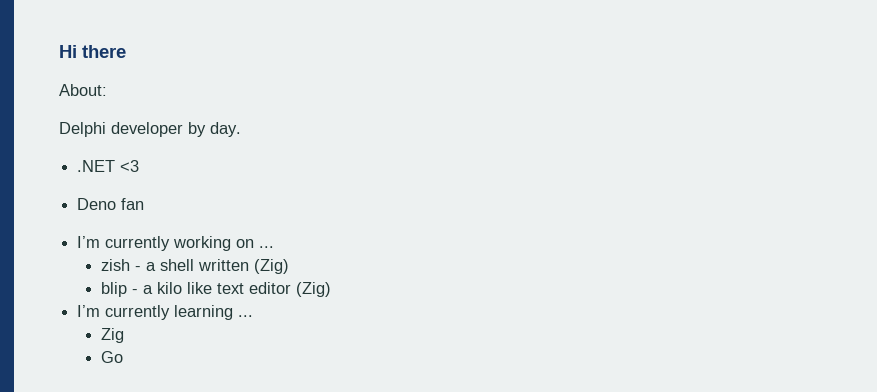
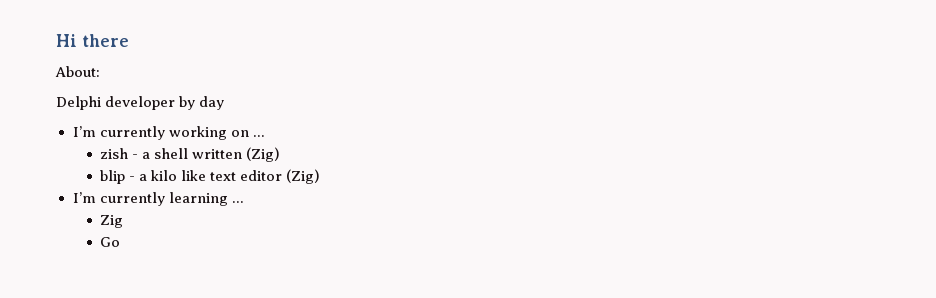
[210,122,241,137] [77,160,140,172] [77,198,145,210] day. // .NET <3 // Deno fan -> [199,96,225,110] day

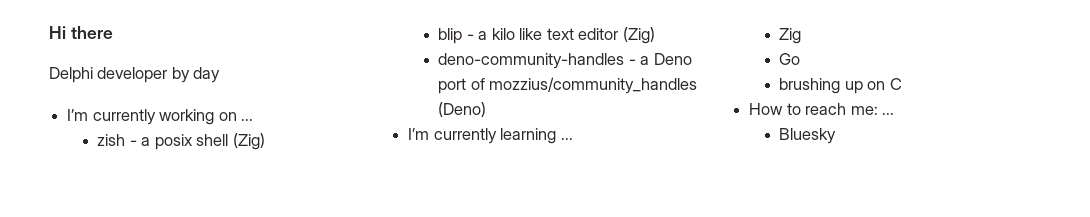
[55,66,100,77] // About: -> (113, 32) none
[154,148,243,159] shell written -> [154,134,229,150] posix shell
(321, 176) none -> [438,53,692,69] [438,77,698,94] [438,102,487,117] // deno-community-handles - a Deno port of mozzius/community_handles (Deno)
(121, 242) none -> [779,78,902,94] [749,103,894,115] [779,128,837,144] // brushing up on C // How to reach me: ... // Bluesky

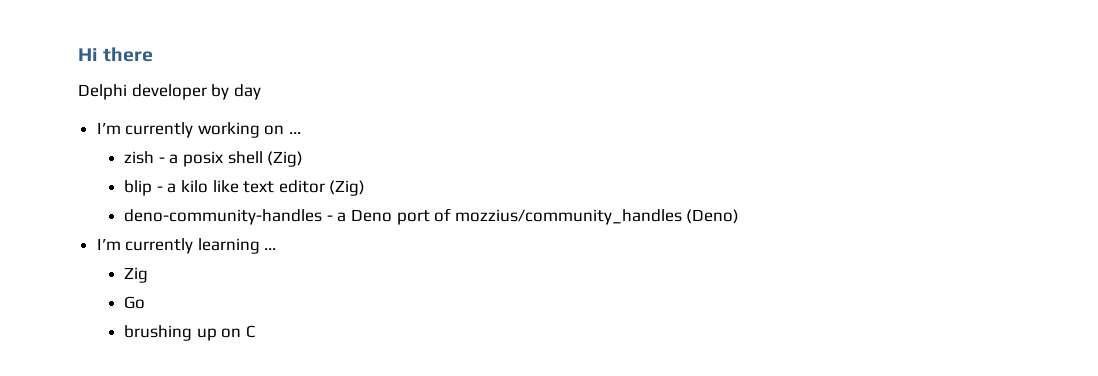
[749,103,894,115] [779,128,837,144] // How to reach me: ... // Bluesky -> (256, 331) none

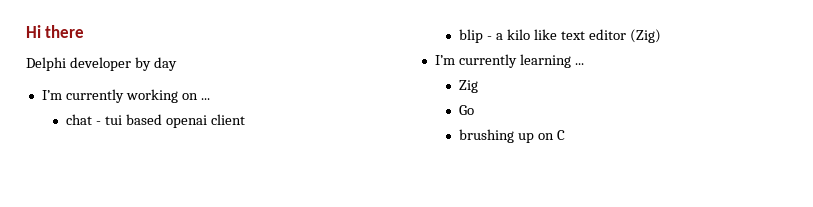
[124,151,304,167] zish - a posix shell (Zig) -> [66,114,245,128] chat - tui based openai client
[124,208,740,225] // deno-community-handles - a Deno port of mozzius/community_handles (Deno) -> (661, 36) none

